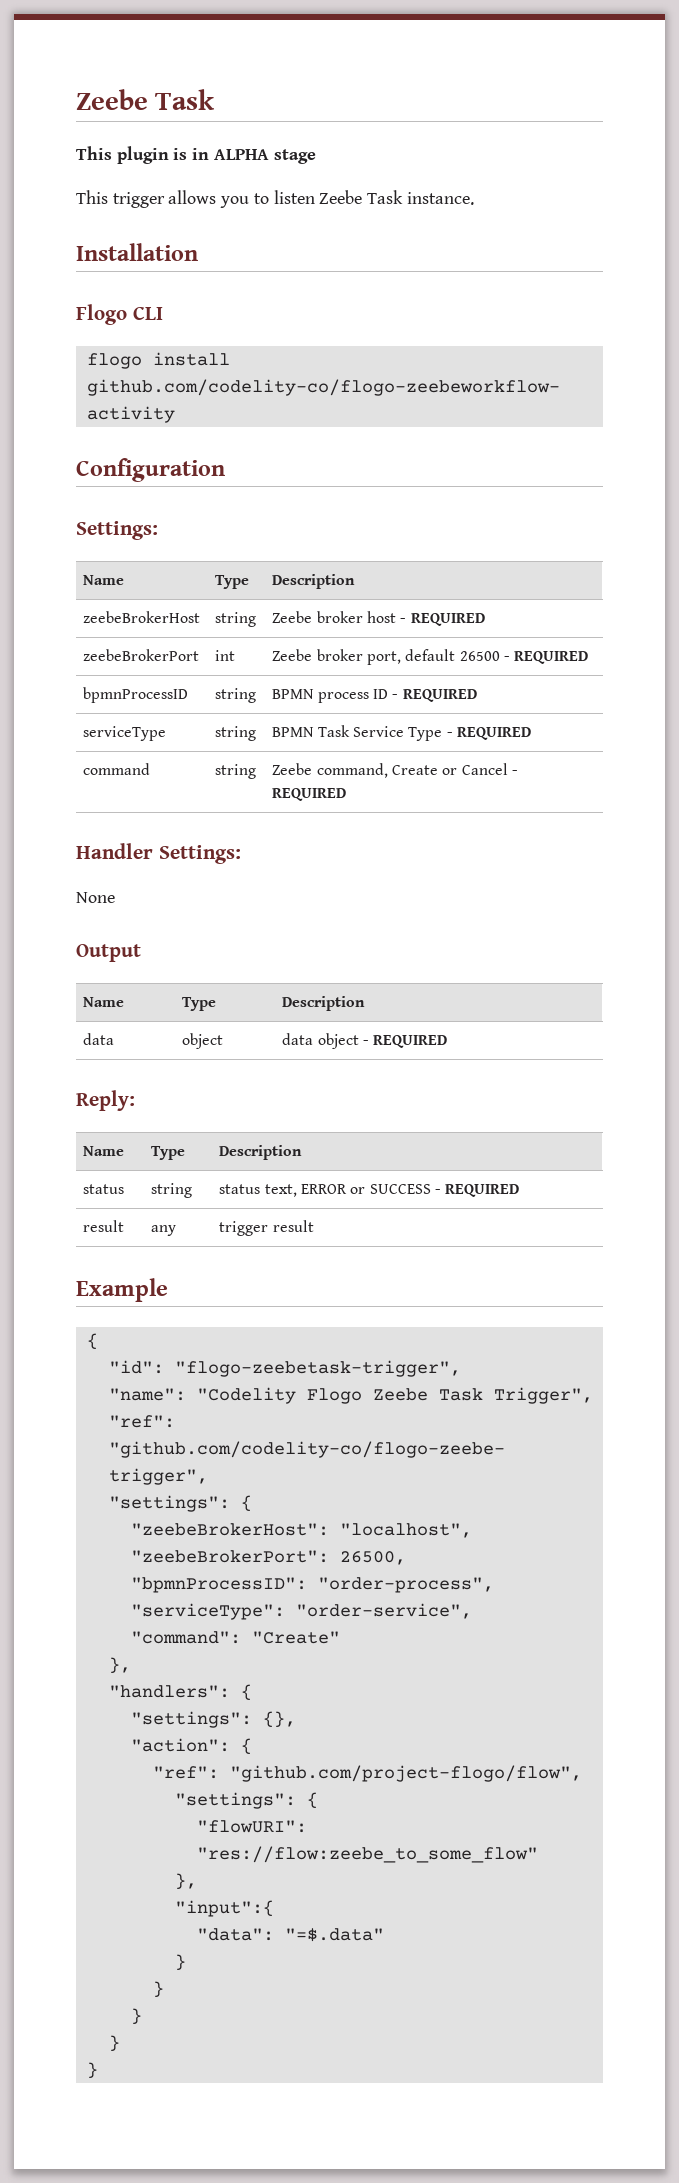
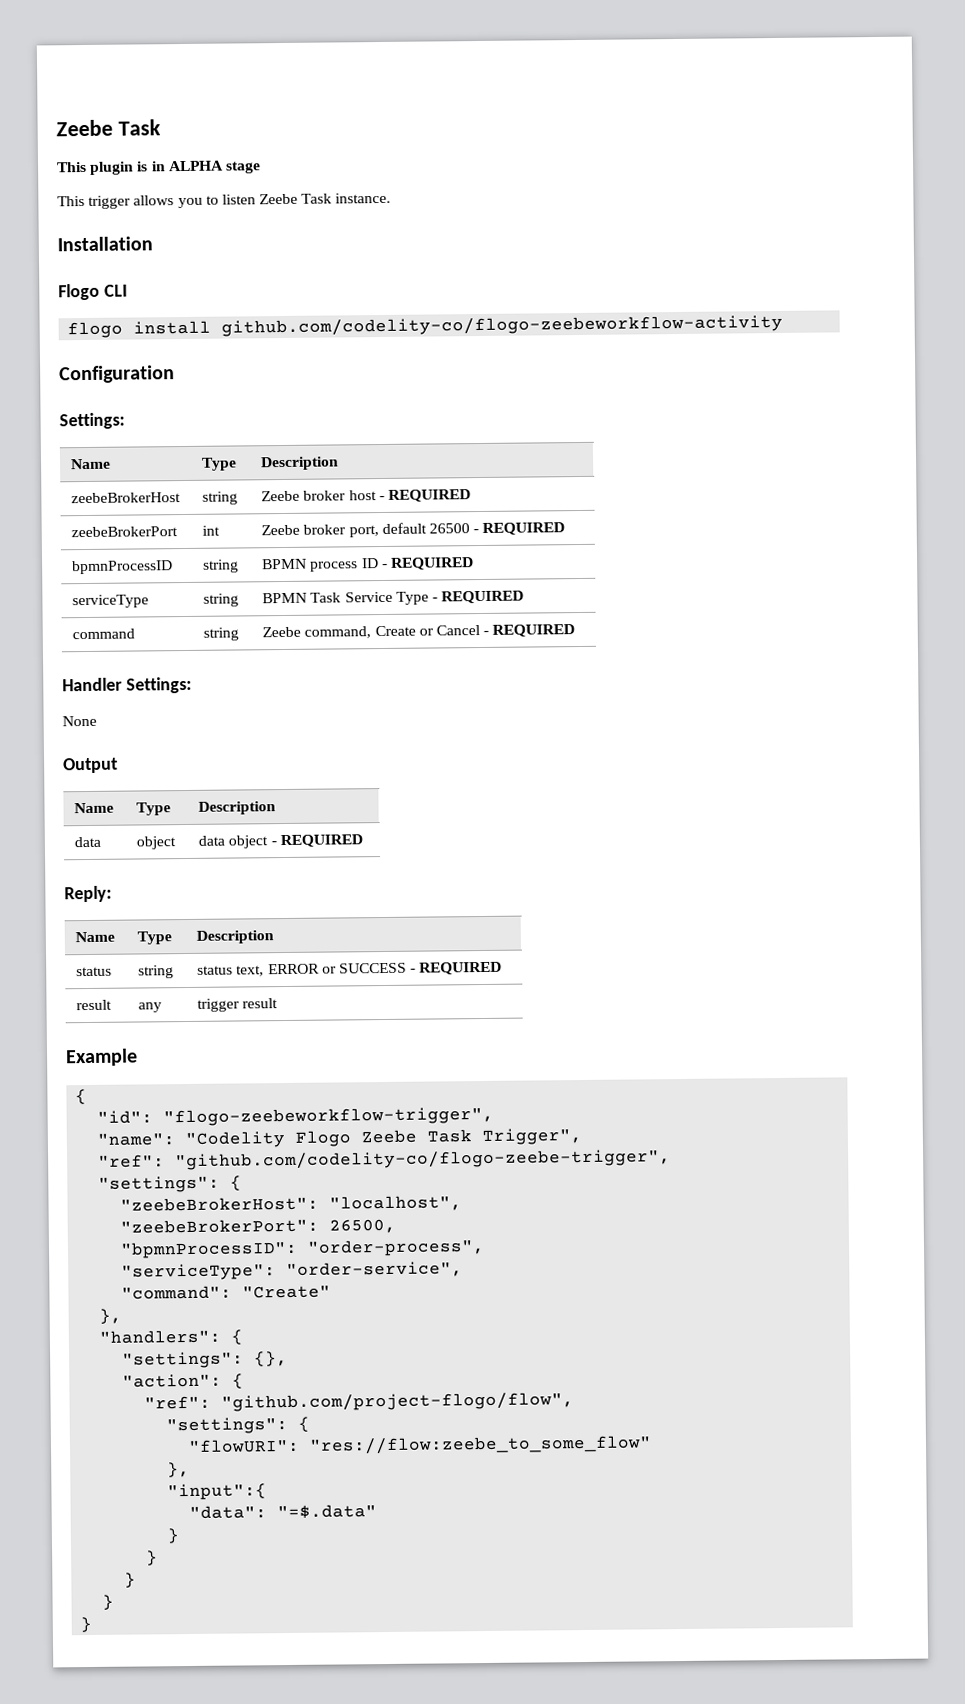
[174,1360,461,1377] "flogo-zeebetask-trigger", -> [163,1106,495,1127] "flogo-zeebeworkflow-trigger",

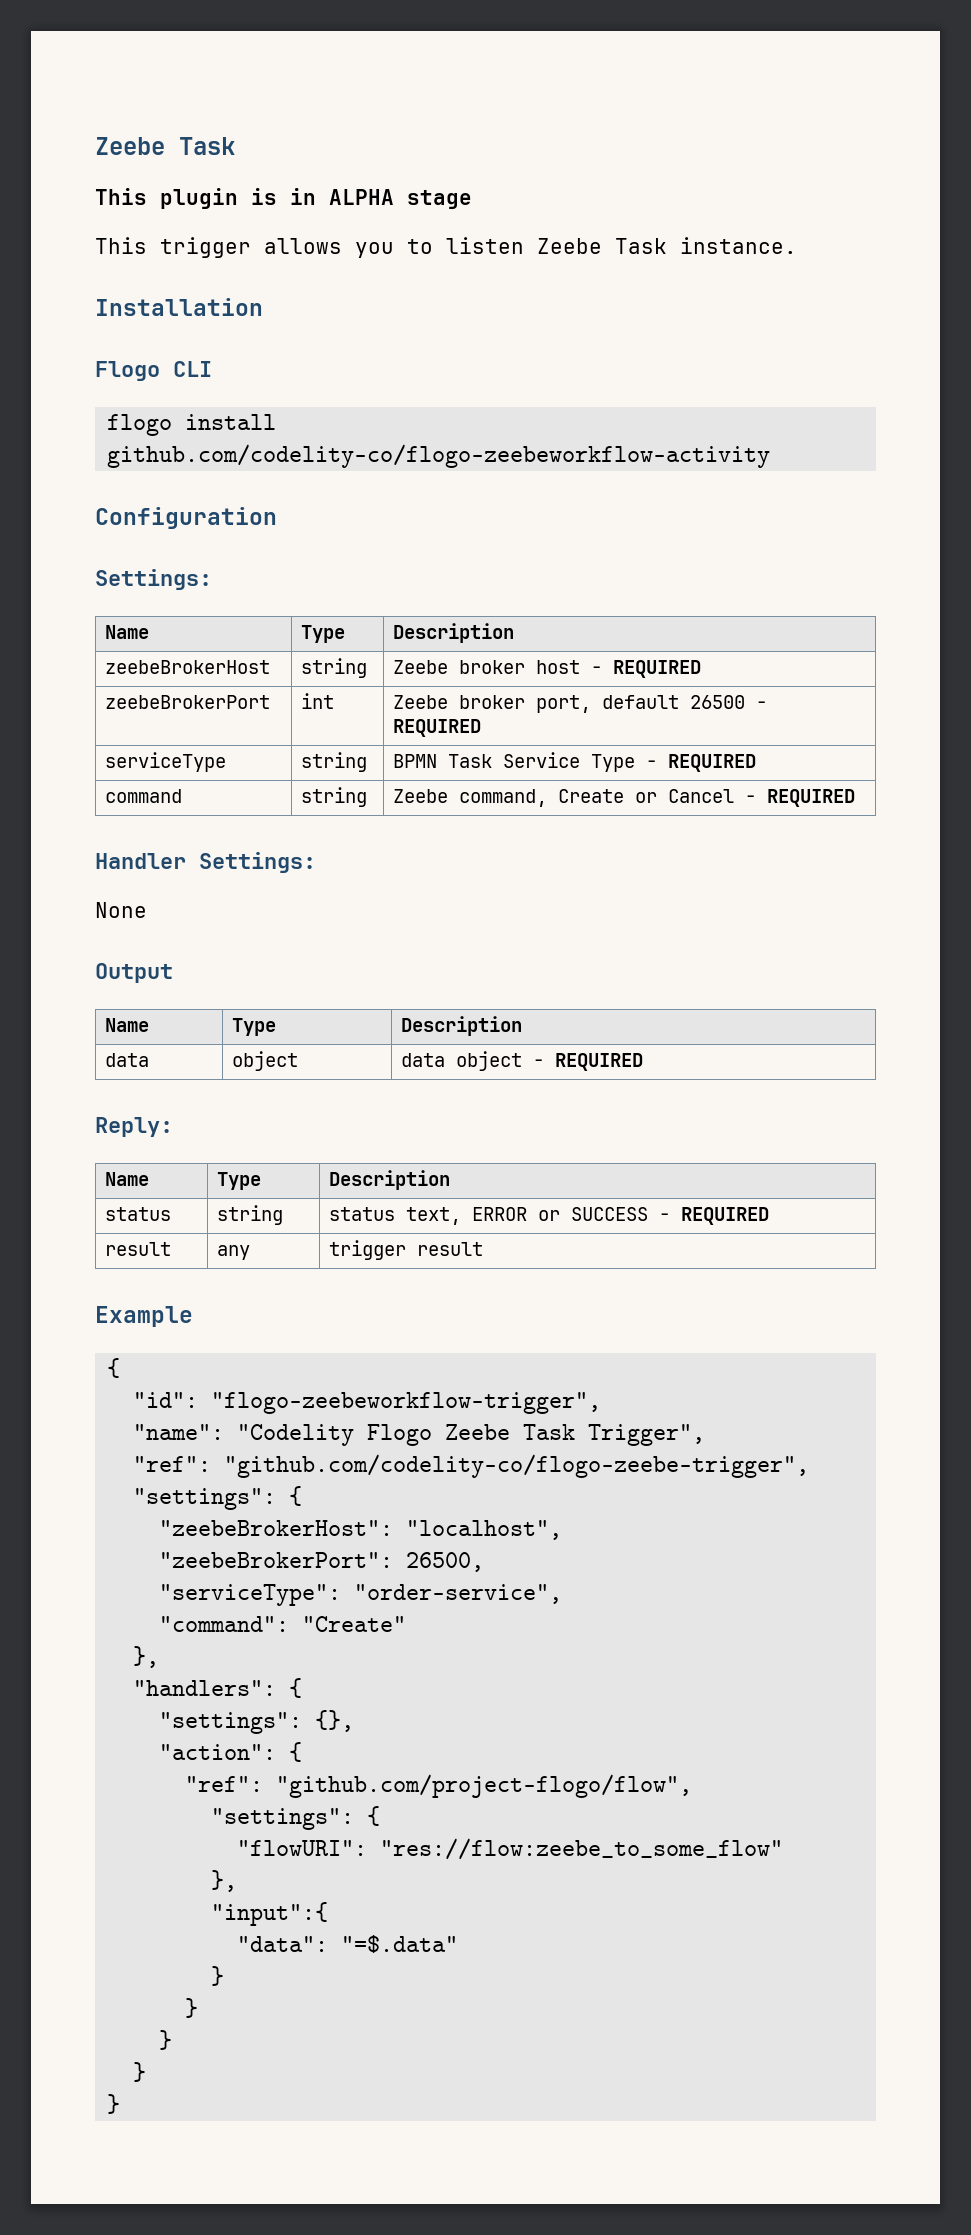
[72,560,174,575] [203,559,240,573] [262,557,475,572] // bpmnProcessID | string | BPMN process ID - REQUIRED -> (482, 728) none
[120,1238,486,1259] // "bpmnProcessID": "order-process", -> (485, 1562) none

